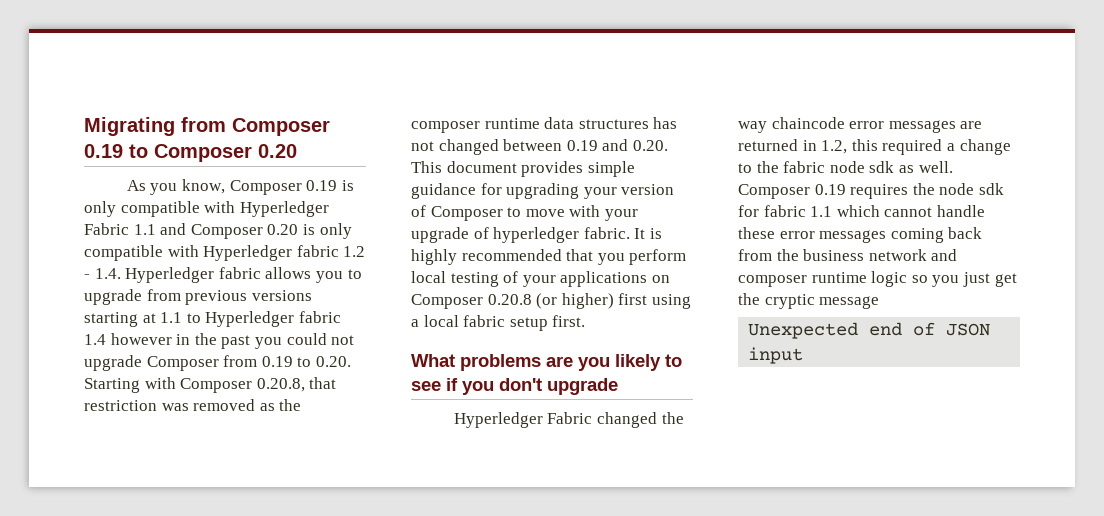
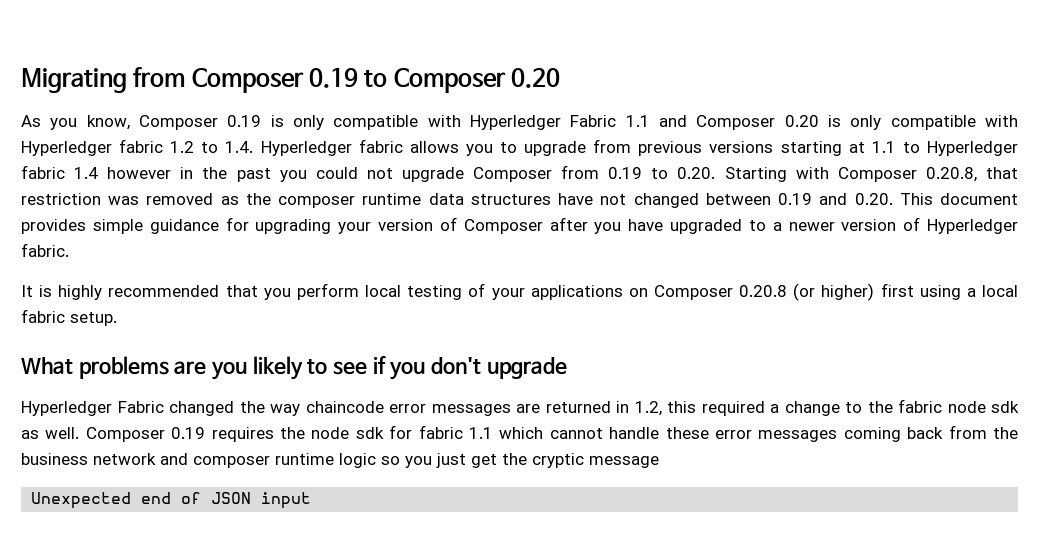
[84,274,90,279] - -> [201,142,219,153] to
[653,117,678,129] has -> [558,193,594,205] have
[507,205,638,221] [411,227,580,243] to move with your upgrade of hyperledger -> [549,217,1019,234] after you have upgraded to a newer version of Hyperledger
(630, 233) none -> (69, 250) //
[509,315,586,331] setup first. -> [70,312,117,326] setup.

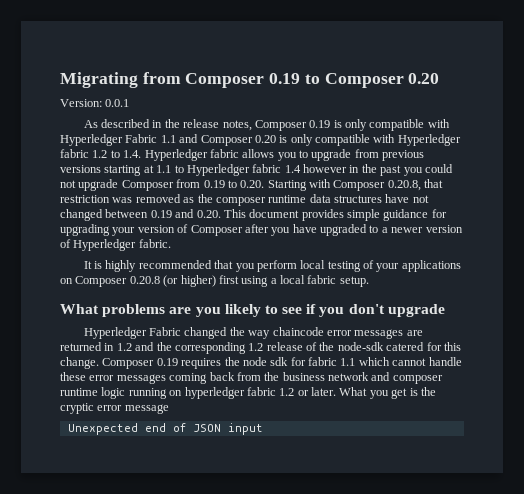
(561, 78) none -> [60,99,130,107] // Version: 0.0.1
[50,115,130,130] you know, -> [101,119,252,131] described in the release notes,
[634,399,1019,416] [21,427,80,439] 1.2, this required a change to the fabric node sdk as well. -> [116,342,461,354] [60,357,99,369] 1.2 and the corresponding 1.2 release of the node-sdk catered for this change.
[381,453,497,468] so you just get -> [128,387,418,399] running on hyperledger fabric 1.2 or later. What you get is
(584, 460) none -> [97,405,123,411] error

